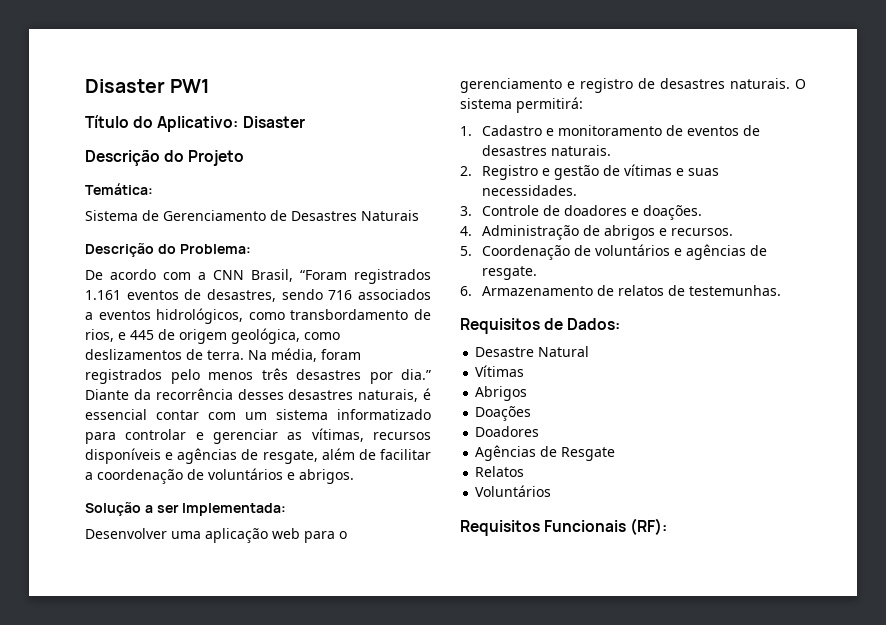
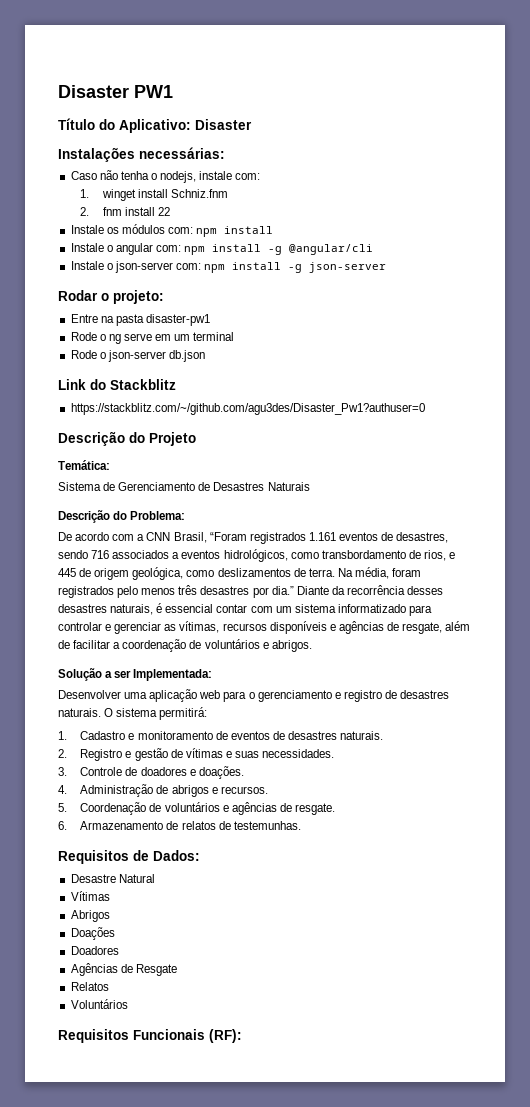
(305, 122) none -> [58,147,225,162] [70,170,261,183] [80,189,228,201] [80,207,170,216] [70,224,274,237] [70,243,374,255] [70,261,387,273] [58,290,164,304] [70,314,210,326] [70,332,235,344] [70,350,205,362] [58,379,176,390] [70,403,425,415] // Instalações necessárias: // Caso não tenha o nodejs, instale com: // 1. winget install Schniz.fnm // 2. fnm install 22 // Instale os módulos com: npm install // Instale o angular com: npm install -g @angular/cli // Instale o json-server com: npm install -g json-server // Rodar o projeto: // Entre na pasta disaster-pw1 // Rode o ng serve em um terminal // Rode o json-server db.json // Link do Stackblitz // https://stackblitz.com/~/github.com/agu3des/Disaster_Pw1?authuser=0

